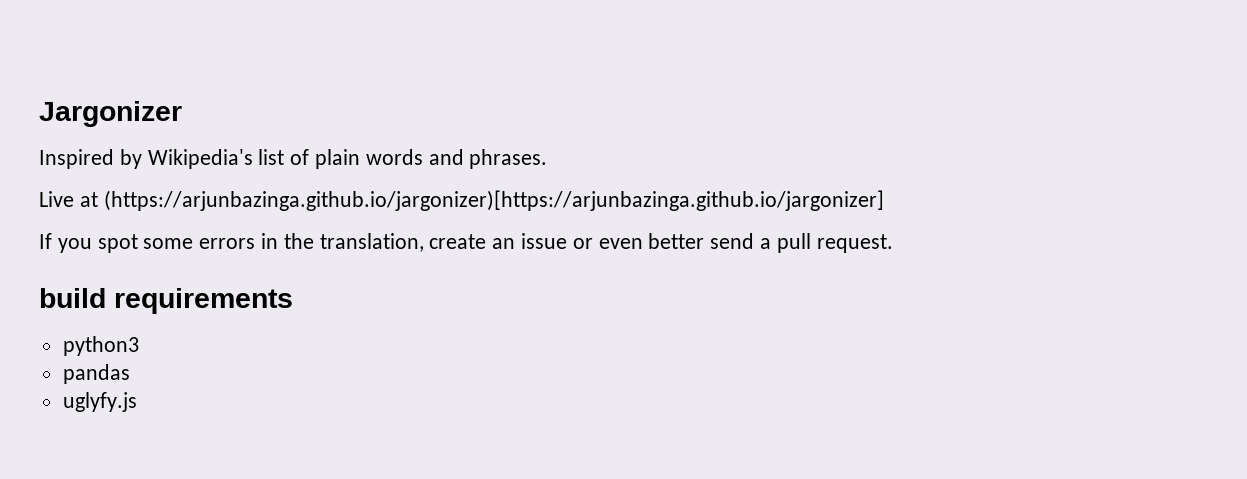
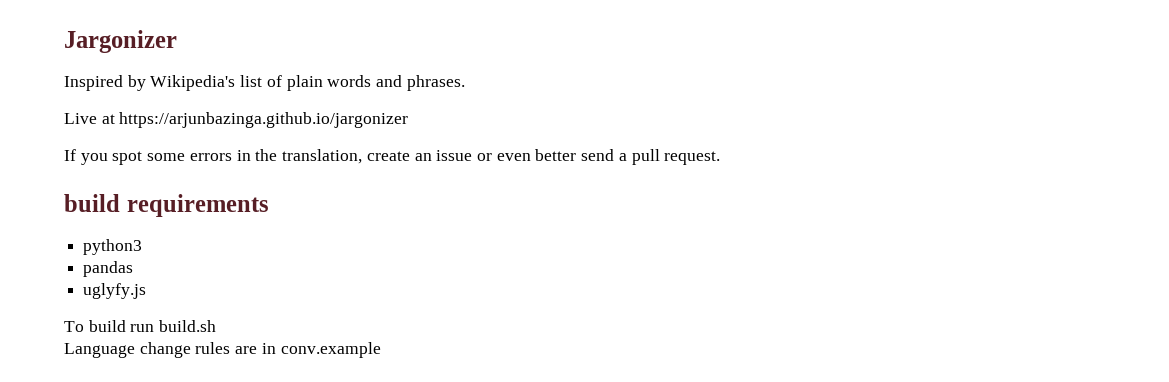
[103,190,884,211] (https://arjunbazinga.github.io/jargonizer)[https://arjunbazinga.github.io/jargonizer] -> [119,112,409,128] https://arjunbazinga.github.io/jargonizer
(137, 402) none -> [64,320,217,332] [64,342,381,358] // To build run build.sh // Language change rules are in conv.example

